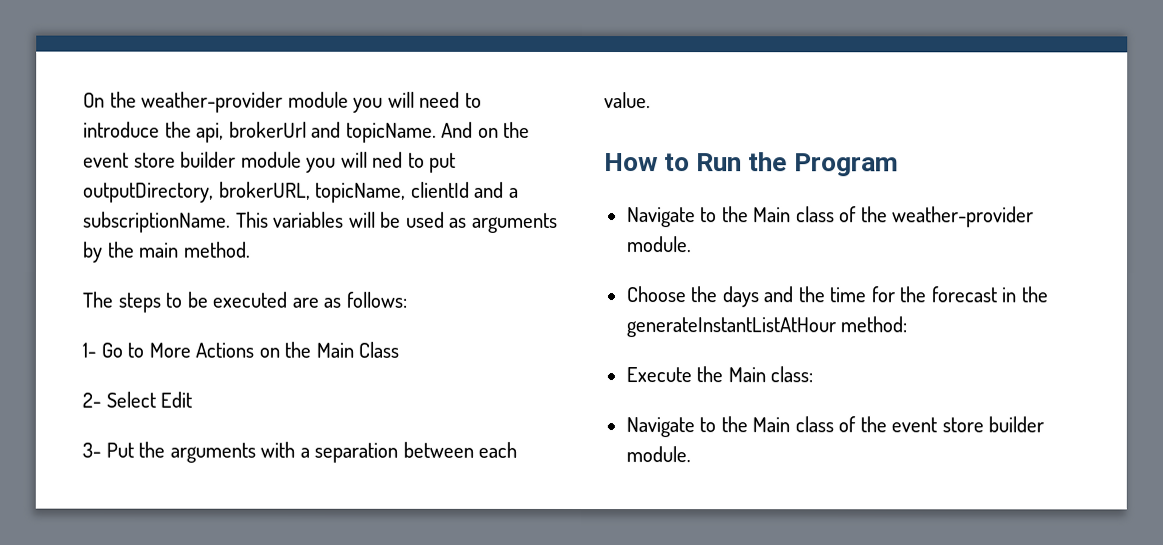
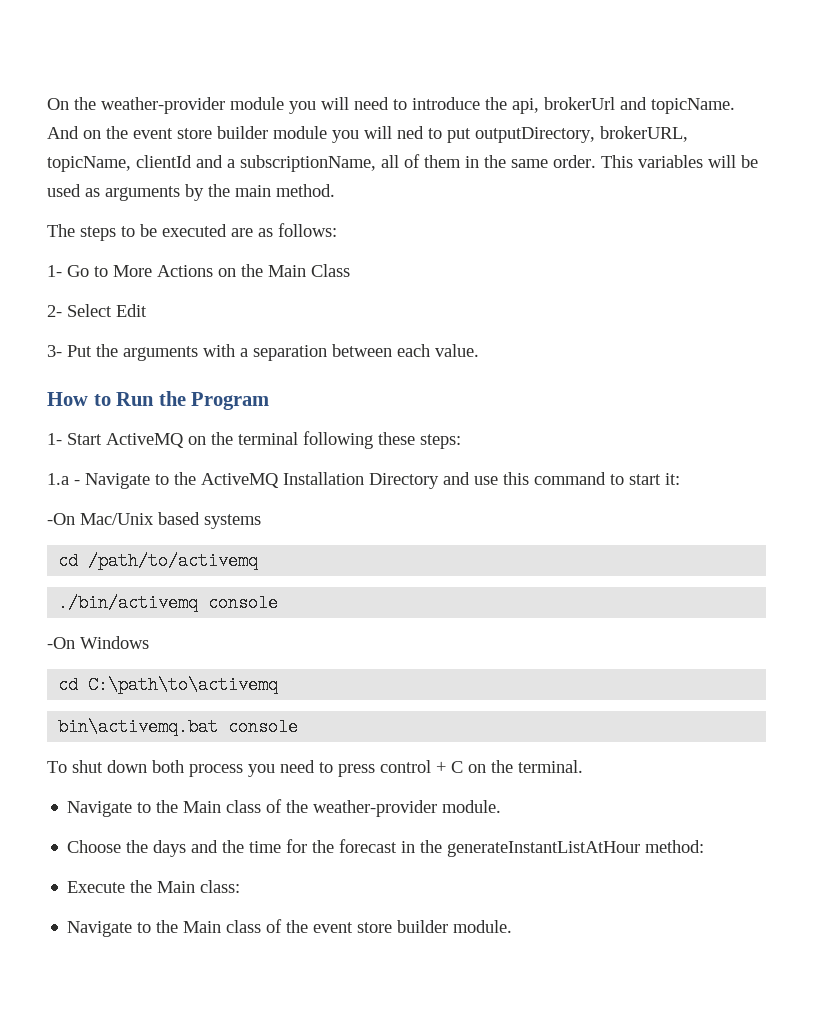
[83,211,231,233] subscriptionName. -> [240,154,596,172] subscriptionName, all of them in the same order.
(899, 165) none -> [47,431,461,449] [47,472,680,489] [47,512,261,529] [58,552,259,570] [58,594,279,612] [47,636,149,649] [58,676,279,694] [58,718,299,736] [47,760,583,777] // 1- Start ActiveMQ on the terminal following these steps: // 1.a - Navigate to the ActiveMQ Installation Directory and use this command to start it: // -On Mac/Unix based systems // cd /path/to/activemq // ./bin/activemq console // -On Windows // cd C:\path\to\activemq // bin\activemq.bat console // To shut down both process you need to press control + C on the terminal.

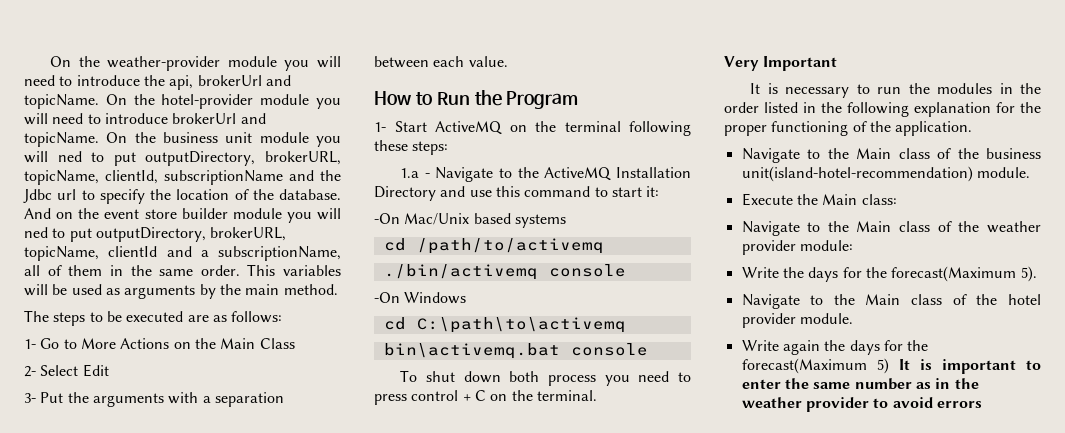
(735, 106) none -> [105,94,341,109] [24,113,266,125] [24,132,341,147] [24,151,341,166] [24,170,341,185] [23,189,341,204] On the hotel-provider module you will need to introduce brokerUrl and topicName. On the business unit module you will ned to put outputDirectory, brokerURL, topicName, clientId, subscriptionName and the Jdbc url to specify the location of the database.
[67,799,502,817] [67,839,705,857] // Navigate to the Main class of the weather-provider module. // Choose the days and the time for the forecast in the generateInstantListAtHour method: -> [724,56,838,71] [750,83,1041,98] [724,102,1041,117] [724,121,973,136] [741,148,1041,163] [741,166,1030,182] // Very Important // It is necessary to run the modules in the order listed in the following explanation for the proper functioning of the application. // Navigate to the Main class of the business unit(island-hotel-recommendation) module.
[313,920,513,933] event store builder module. -> [987,221,1041,233] [741,240,853,255] [741,266,1037,282] [741,294,1041,309] [741,313,853,328] [741,340,929,355] [741,358,1041,374] [741,378,979,390] [741,397,982,412] weather provider module: // Write the days for the forecast(Maximum 5). // Navigate to the Main class of the hotel provider module. // Write again the days for the forecast(Maximum 5) It is important to enter the same number as in the weather provider to avoid errors

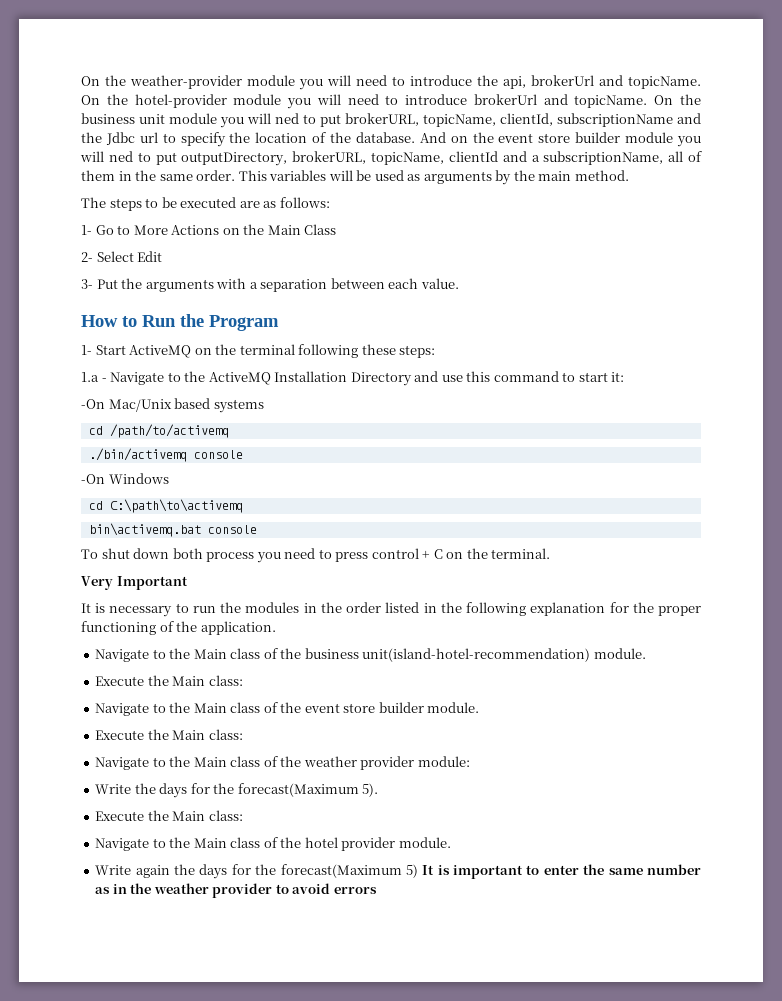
[145,151,256,166] outputDirectory, -> (341, 120) none
(897, 199) none -> [95,702,480,716] [95,729,243,740] // Navigate to the Main class of the event store builder module. // Execute the Main class:
(1037, 274) none -> [95,810,243,821] // Execute the Main class:

